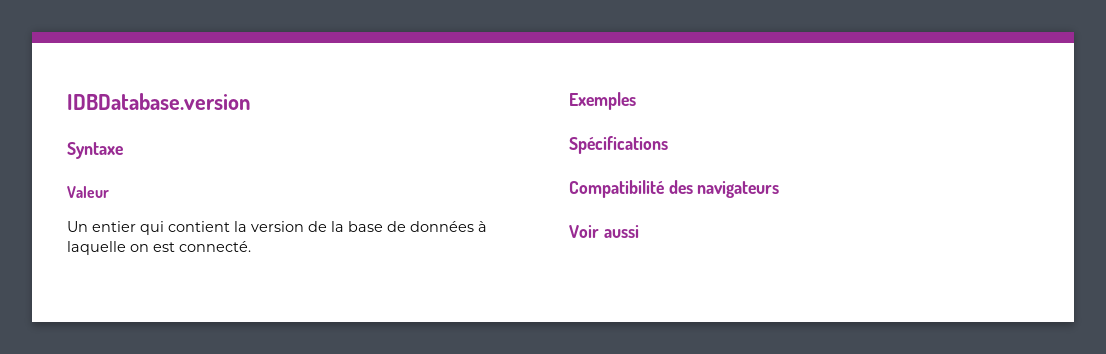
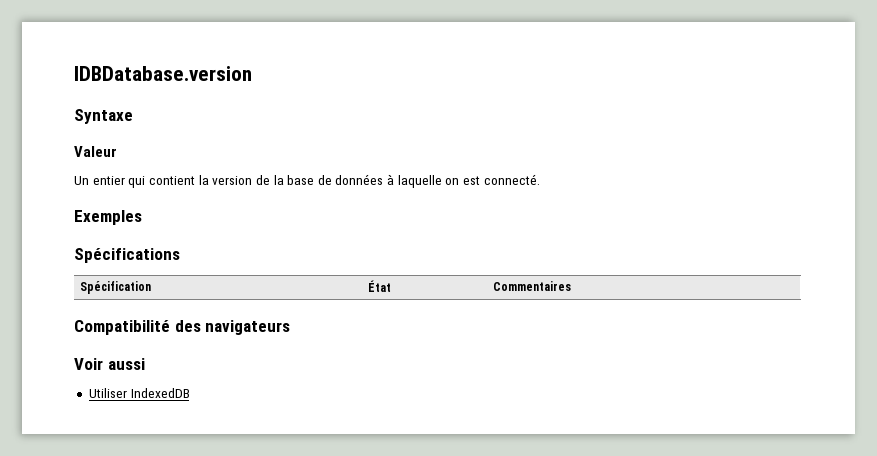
(668, 145) none -> [80,281,152,294] [368,280,392,292] [493,281,572,291] // Spécification | État | Commentaires
(639, 231) none -> [88,388,190,398] // Utiliser IndexedDB

